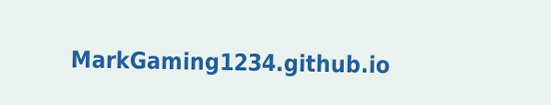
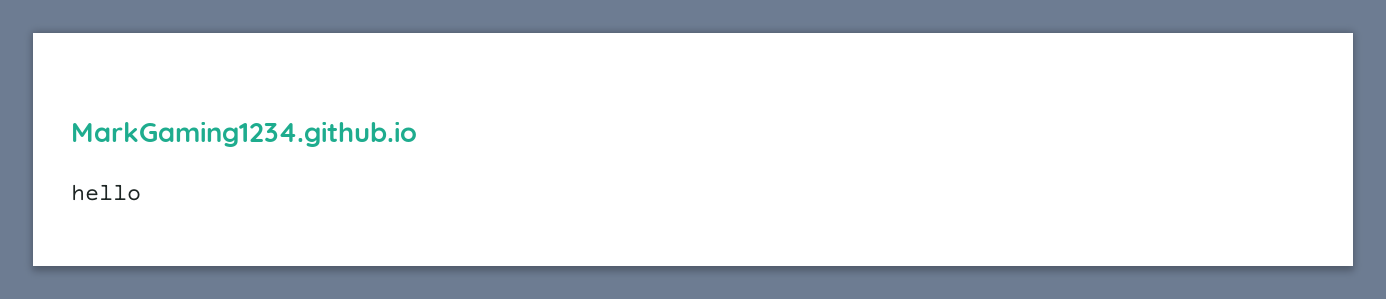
(390, 64) none -> [71,184,141,201] // hello

